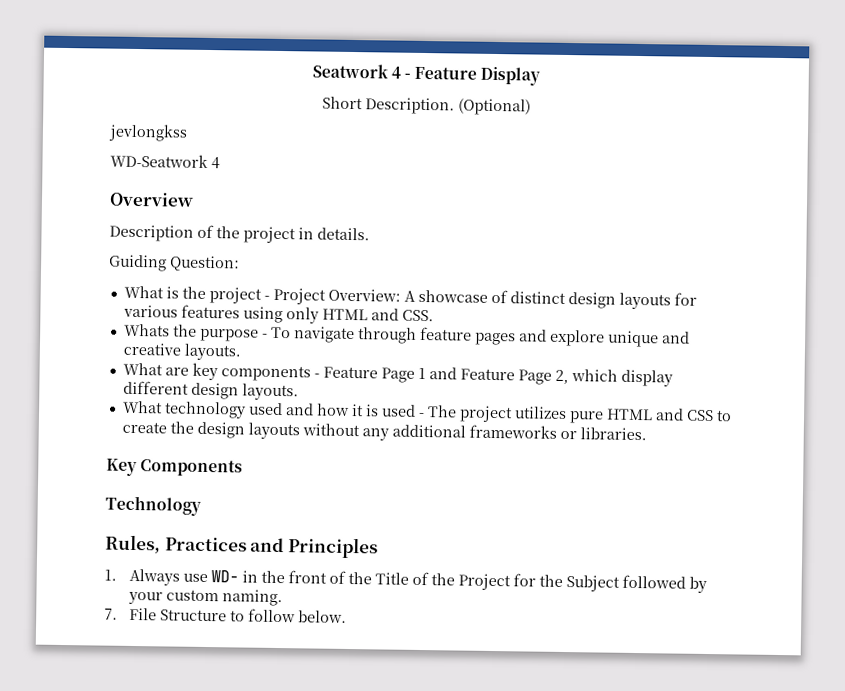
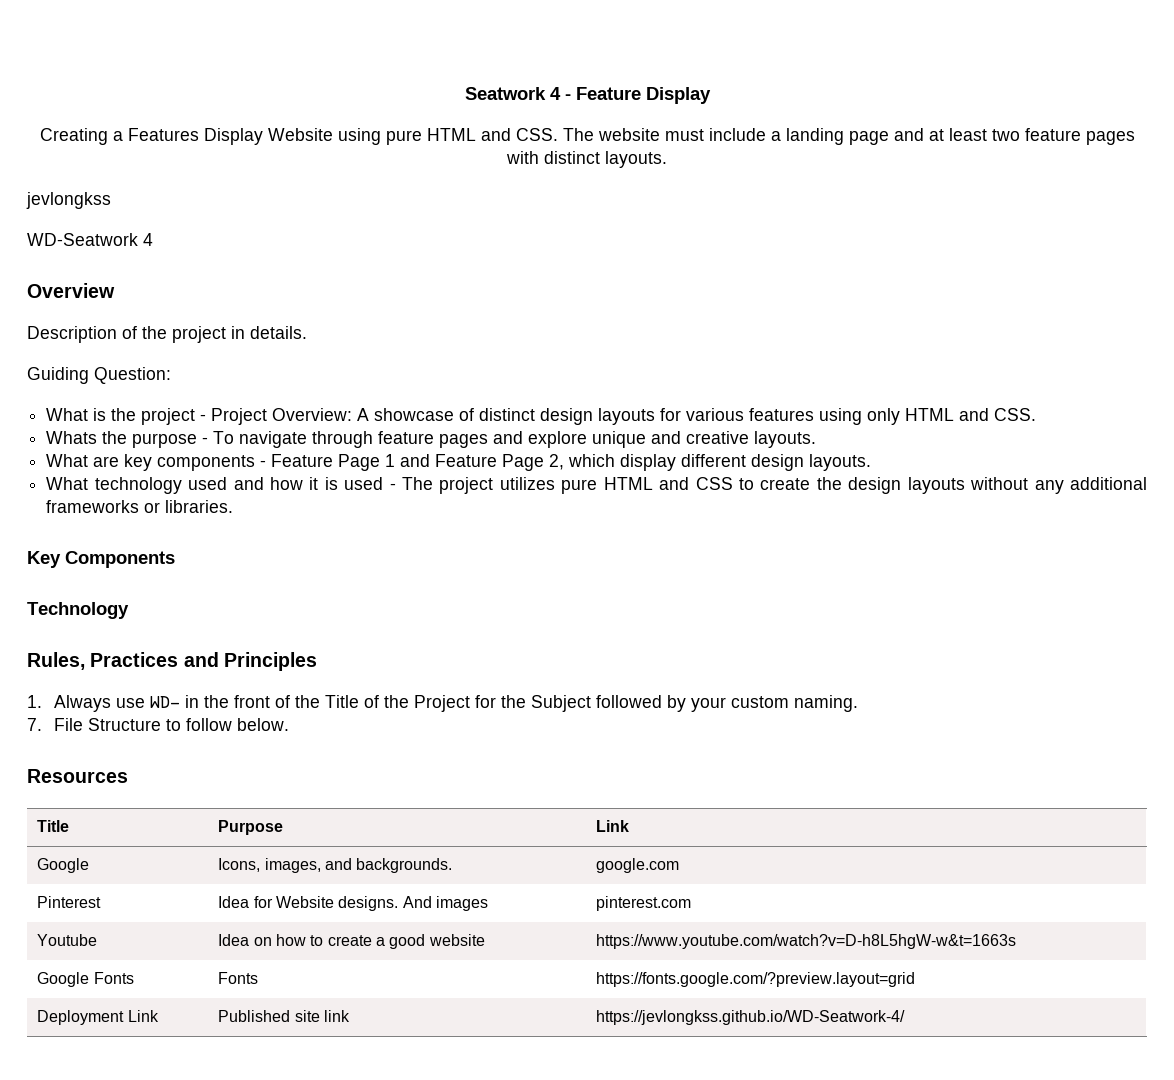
[321,96,531,116] Short Description. (Optional) -> [39,128,1135,145] [506,151,667,168] Creating a Features Display Website using pure HTML and CSS. The website must include a landing page and at least two feature pages with distinct layouts.
(347, 616) none -> [27,769,128,783] [37,820,70,832] [218,820,284,835] [596,820,630,832] [37,858,90,873] [218,858,453,873] [596,858,680,873] [37,896,102,908] [218,896,489,911] [596,896,692,911] [37,934,98,946] [218,934,485,949] [596,934,1017,949] [37,972,134,987] [218,972,259,984] [596,972,916,987] [37,1010,159,1025] [218,1010,351,1022] [596,1010,906,1025] // Resources // Title | Purpose | Link // Google | Icons, images, and backgrounds. | google.com // Pinterest | Idea for Website designs. And images | pinterest.com // Youtube | Idea on how to create a good website | https://www.youtube.com/watch?v=D-h8L5hgW-w&t=1663s // Google Fonts | Fonts | https://fonts.google.com/?preview.layout=grid // Deployment Link | Published site link | https://jevlongkss.github.io/WD-Seatwork-4/

